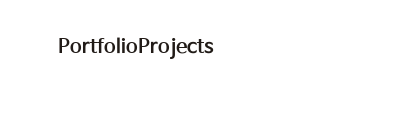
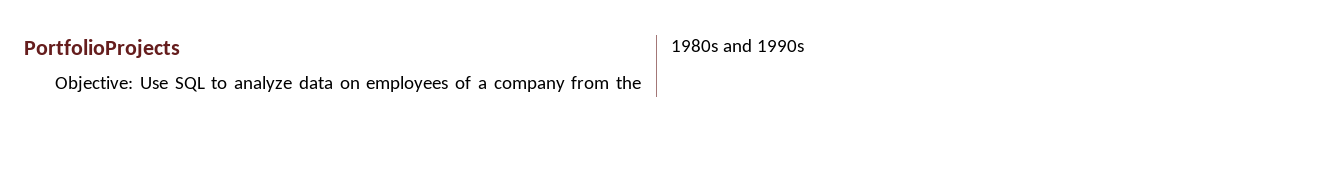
(214, 48) none -> [55,76,642,92] [671,39,804,52] // Objective: Use SQL to analyze data on employees of a company from the 1980s and 1990s

